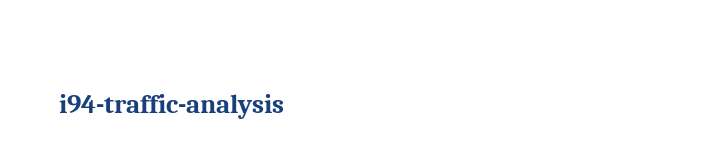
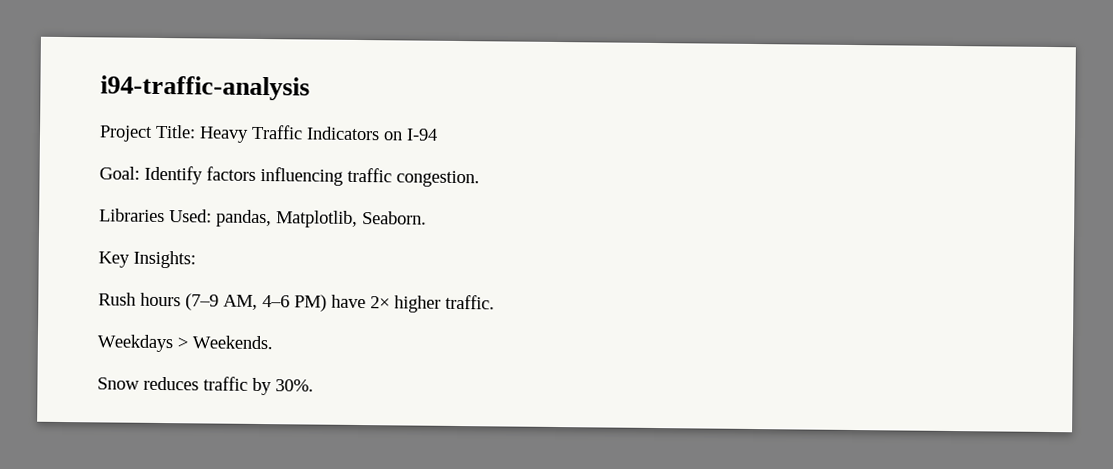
(284, 106) none -> [99,124,438,143] [99,165,480,188] [99,208,427,228] [98,250,196,269] [98,292,495,313] [97,334,273,353] [97,376,314,396] // Project Title: Heavy Traffic Indicators on I-94 // Goal: Identify factors influencing traffic congestion. // Libraries Used: pandas, Matplotlib, Seaborn. // Key Insights: // Rush hours (7–9 AM, 4–6 PM) have 2× higher traffic. // Weekdays > Weekends. // Snow reduces traffic by 30%.

